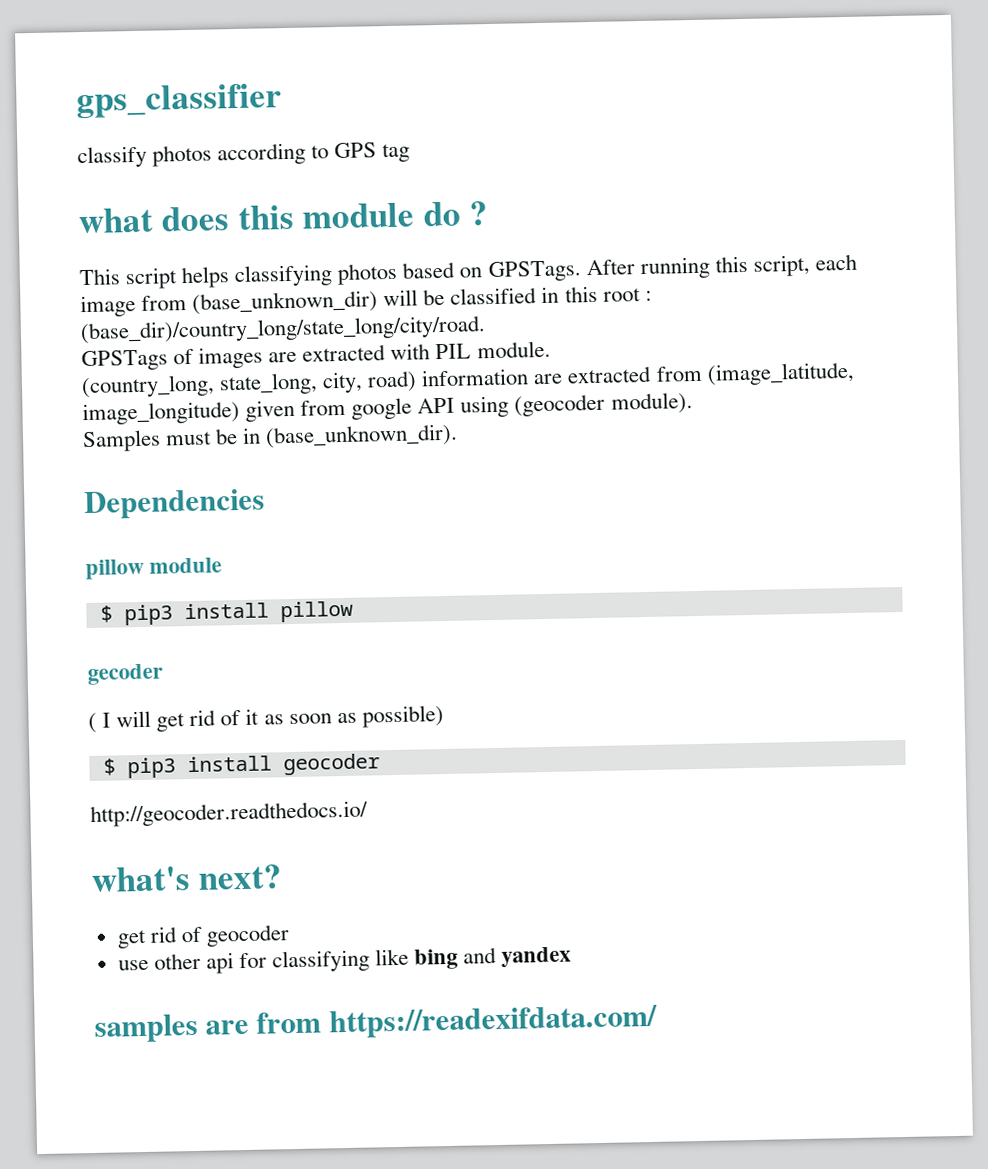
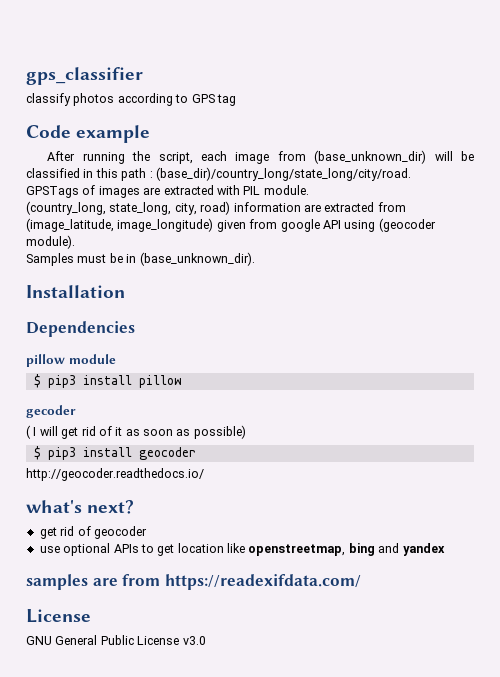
[78,201,489,234] [79,260,582,290] what does this module do ? // This script helps classifying photos based on GPSTags. -> [26,125,151,143] Code example //
[714,255,748,273] this -> [132,151,151,161] the
[602,288,641,302] root -> [121,168,147,181] path
(459, 436) none -> [26,285,125,298] // Installation
[153,948,410,974] other api for classifying like -> [63,543,346,556] optional APIs to get location like openstreetmap,
(658, 1021) none -> [26,609,91,623] [26,635,206,645] // License // GNU General Public License v3.0

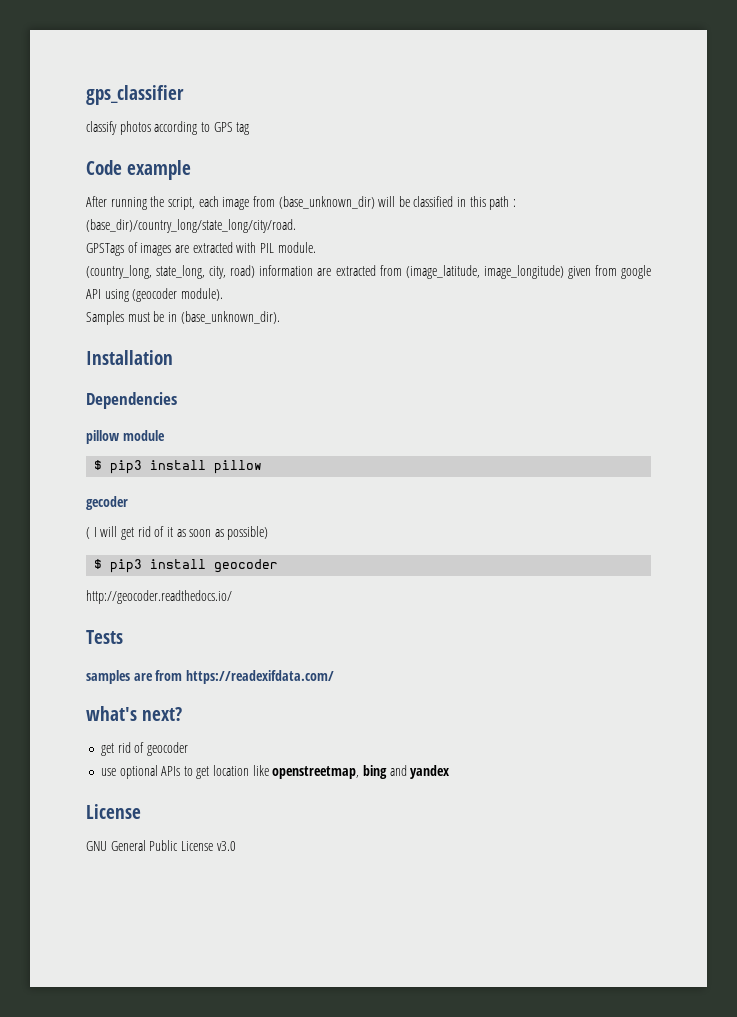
(204, 474) none -> [86,630,123,644] [86,670,334,684] // Tests // samples are from https://readexifdata.com/
[26,574,361,590] // samples are from https://readexifdata.com/ -> (450, 772) none

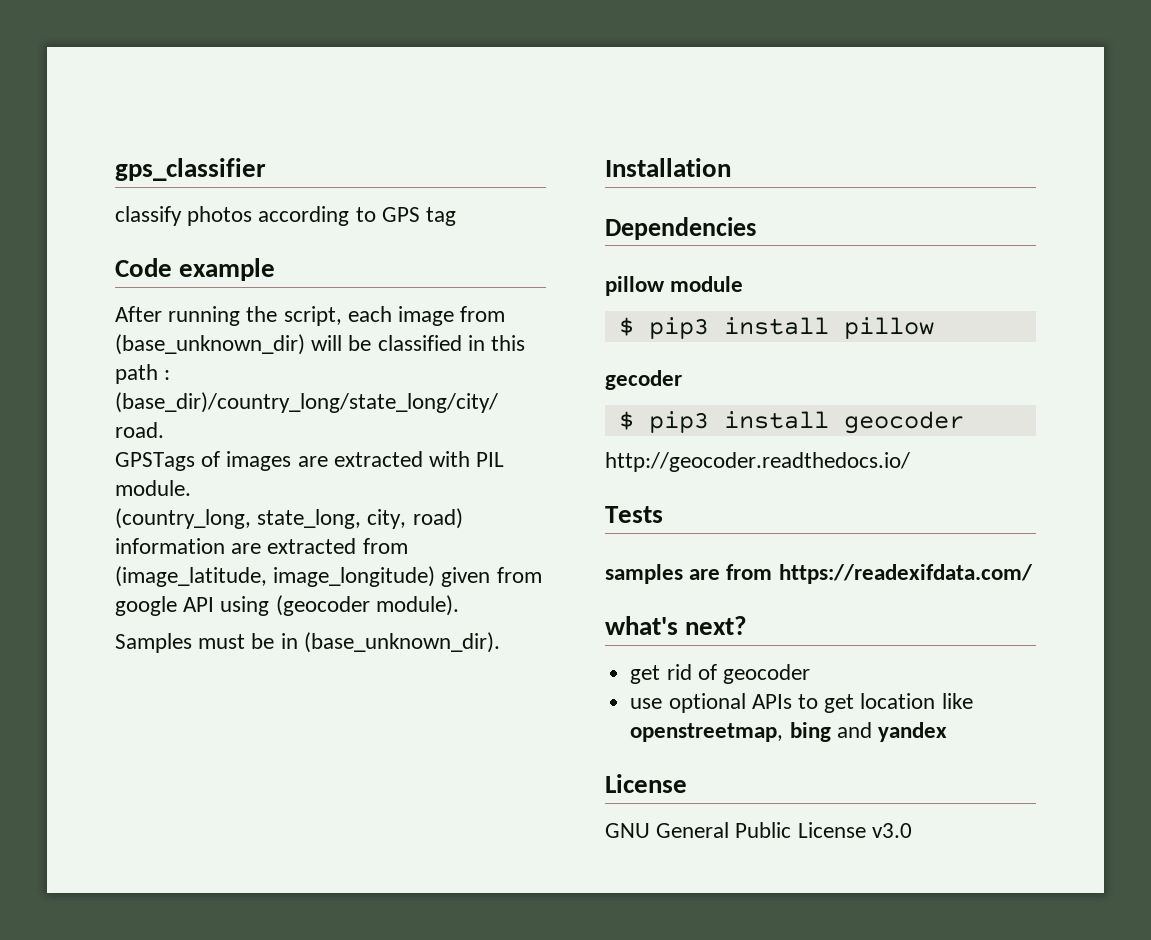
[86,526,269,540] // ( I will get rid of it as soon as possible) -> (682, 380) none

